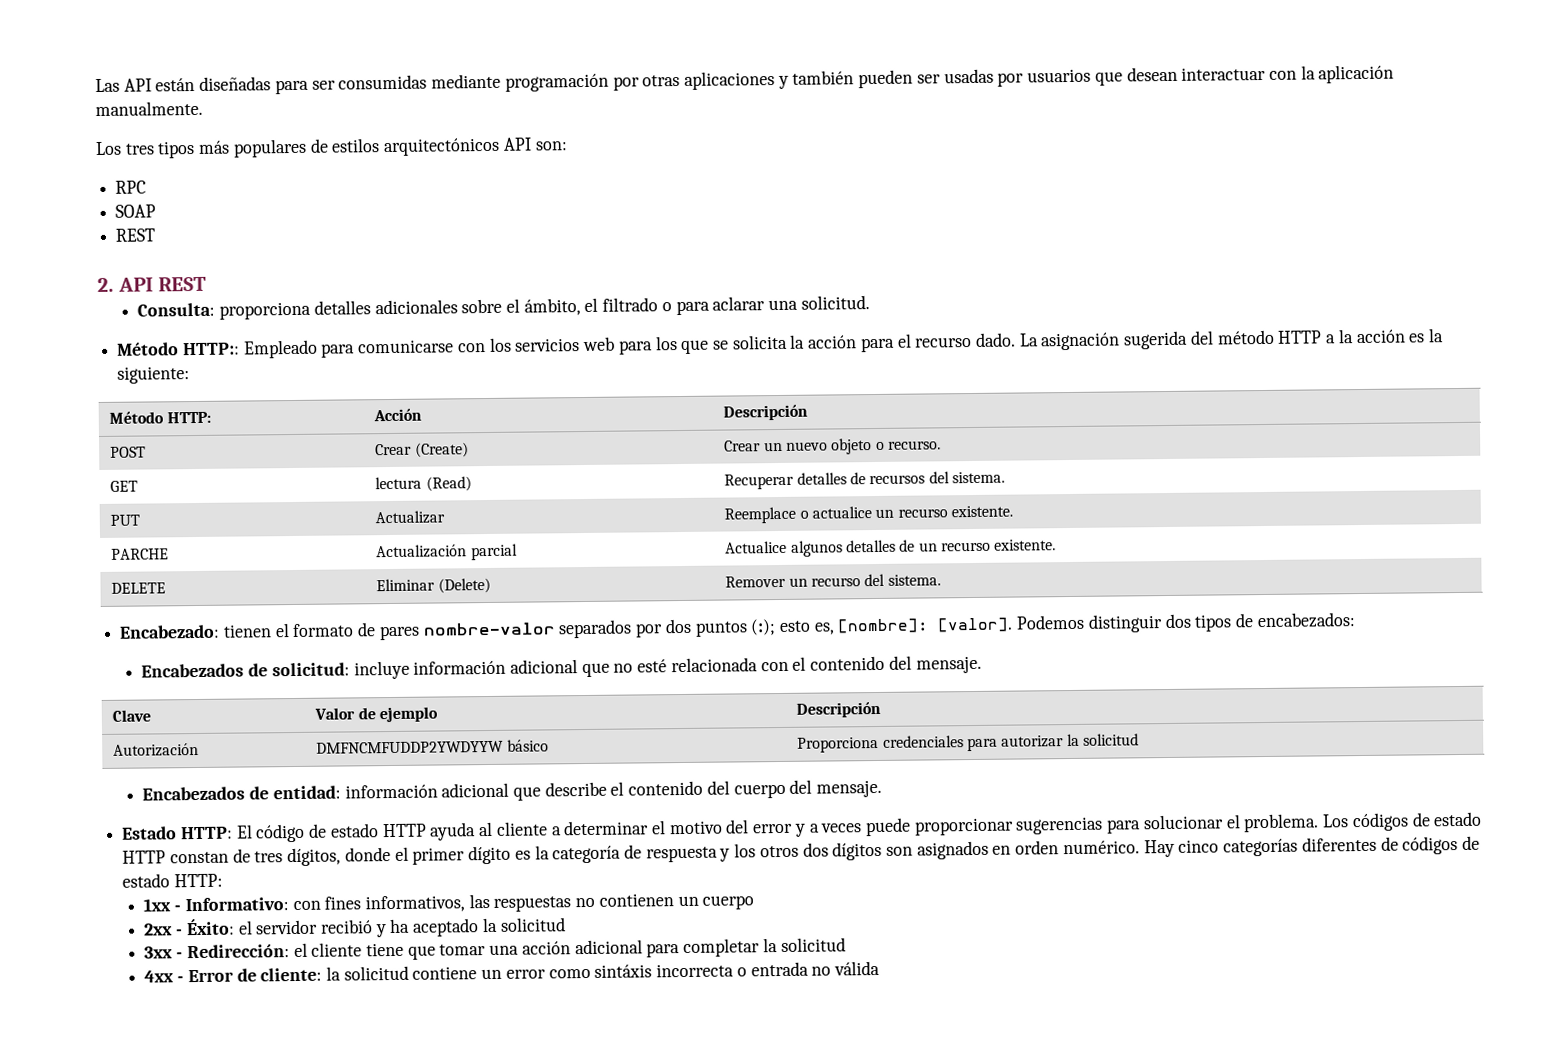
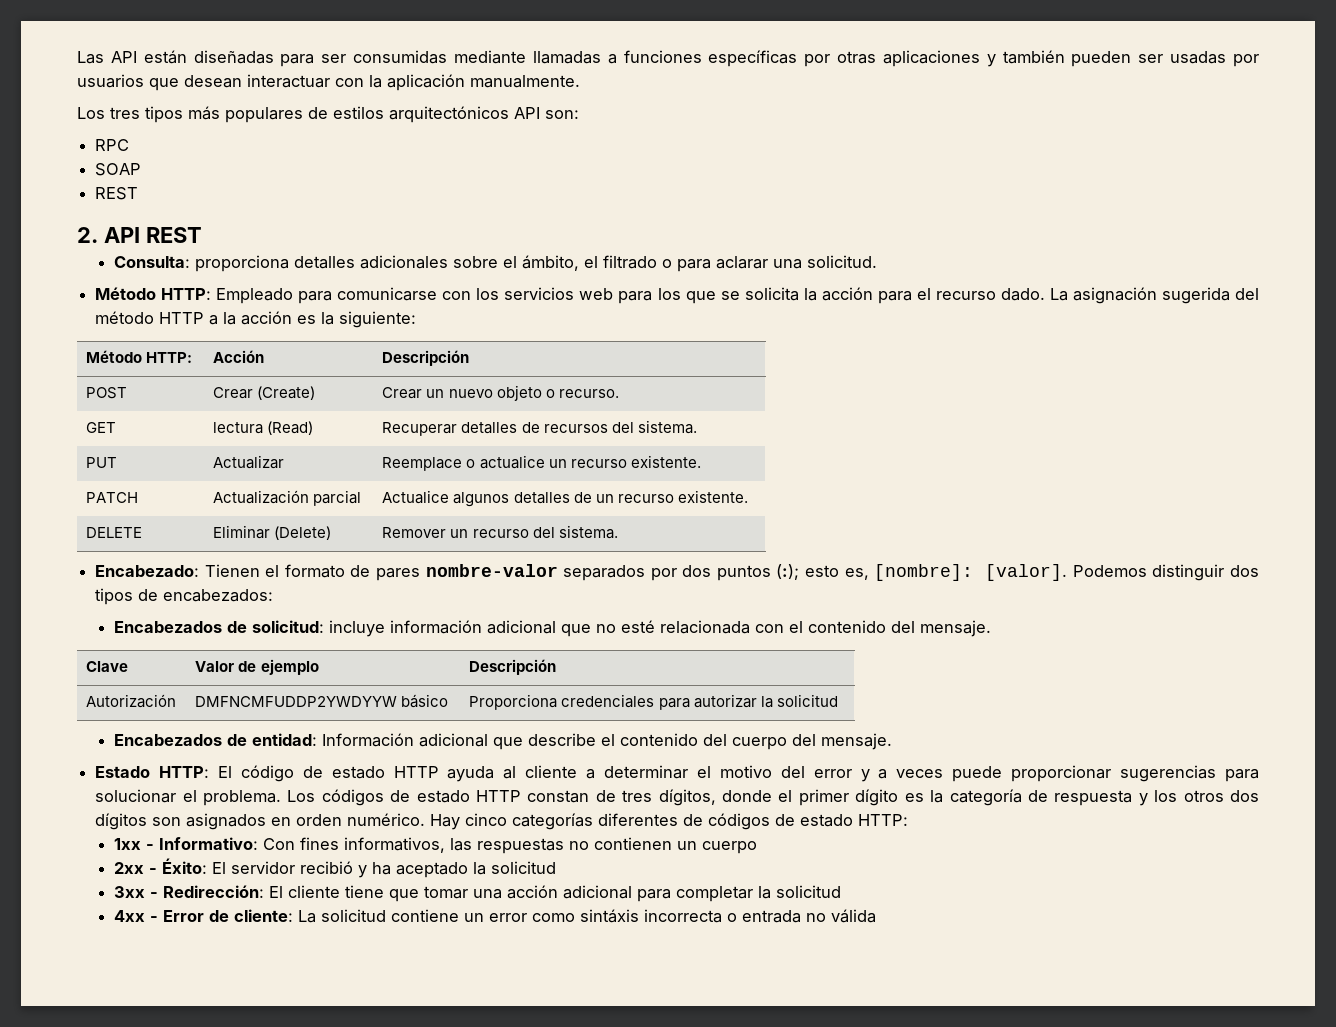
[504,73,609,92] programación -> [532,50,798,67] llamadas a funciones específicas
[182,342,240,356] HTTP:: -> [161,288,212,300] HTTP:
[111,548,170,560] PARCHE -> [86,492,139,503] PATCH
[222,624,272,638] tienen -> [204,564,260,577] Tienen
[344,784,438,799] información -> [322,733,415,747] Información
[292,900,321,911] con -> [263,838,296,850] Con
[237,920,253,935] el -> [212,862,227,874] El
[293,942,308,958] el -> [269,886,284,898] El
[326,966,342,981] la -> [298,910,317,923] La

